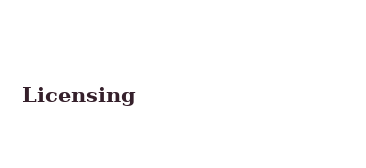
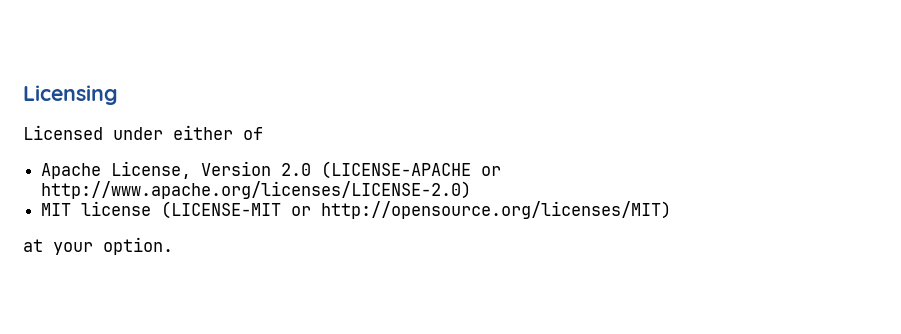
(136, 96) none -> [23,125,263,140] [41,161,502,179] [41,181,472,199] [41,201,672,219] [23,237,173,255] // Licensed under either of // Apache License, Version 2.0 (LICENSE-APACHE or http://www.apache.org/licenses/LICENSE-2.0) // MIT license (LICENSE-MIT or http://opensource.org/licenses/MIT) // at your option.

